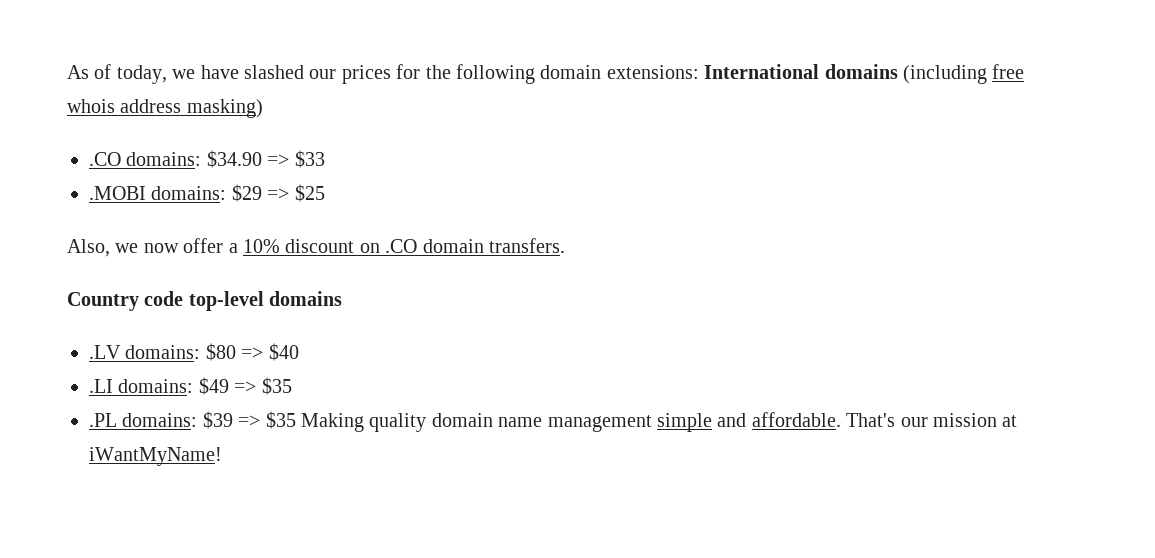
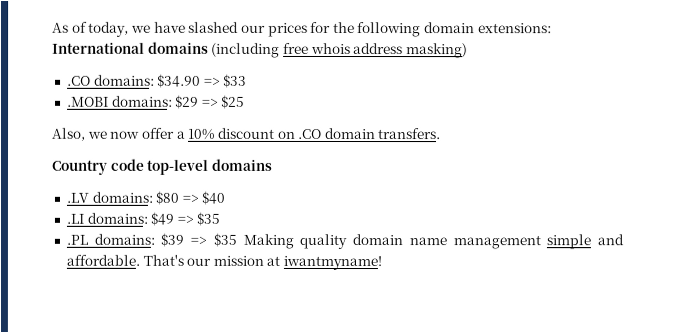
[89,447,222,466] iWantMyName! -> [283,255,383,271] iwantmyname!

